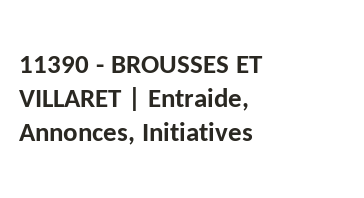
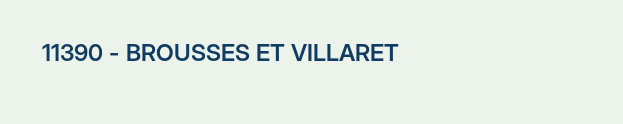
[128,87,250,111] [19,122,254,145] | Entraide, Annonces, Initiatives -> (400, 52) none

